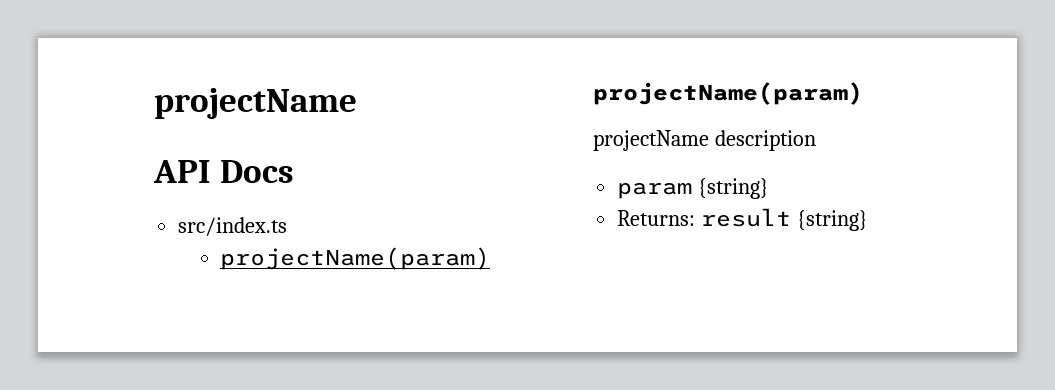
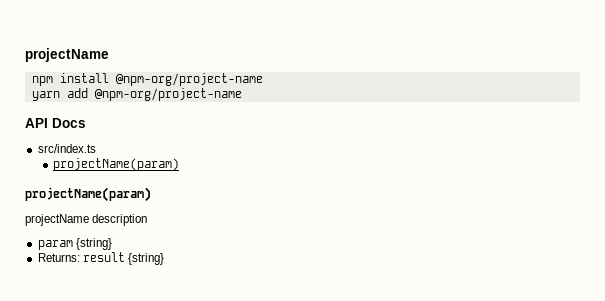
[154,88,357,119] projectName -> [25,48,109,62] [31,73,263,86] [31,88,242,101] projectName // npm install @npm-org/project-name // yarn add @npm-org/project-name

